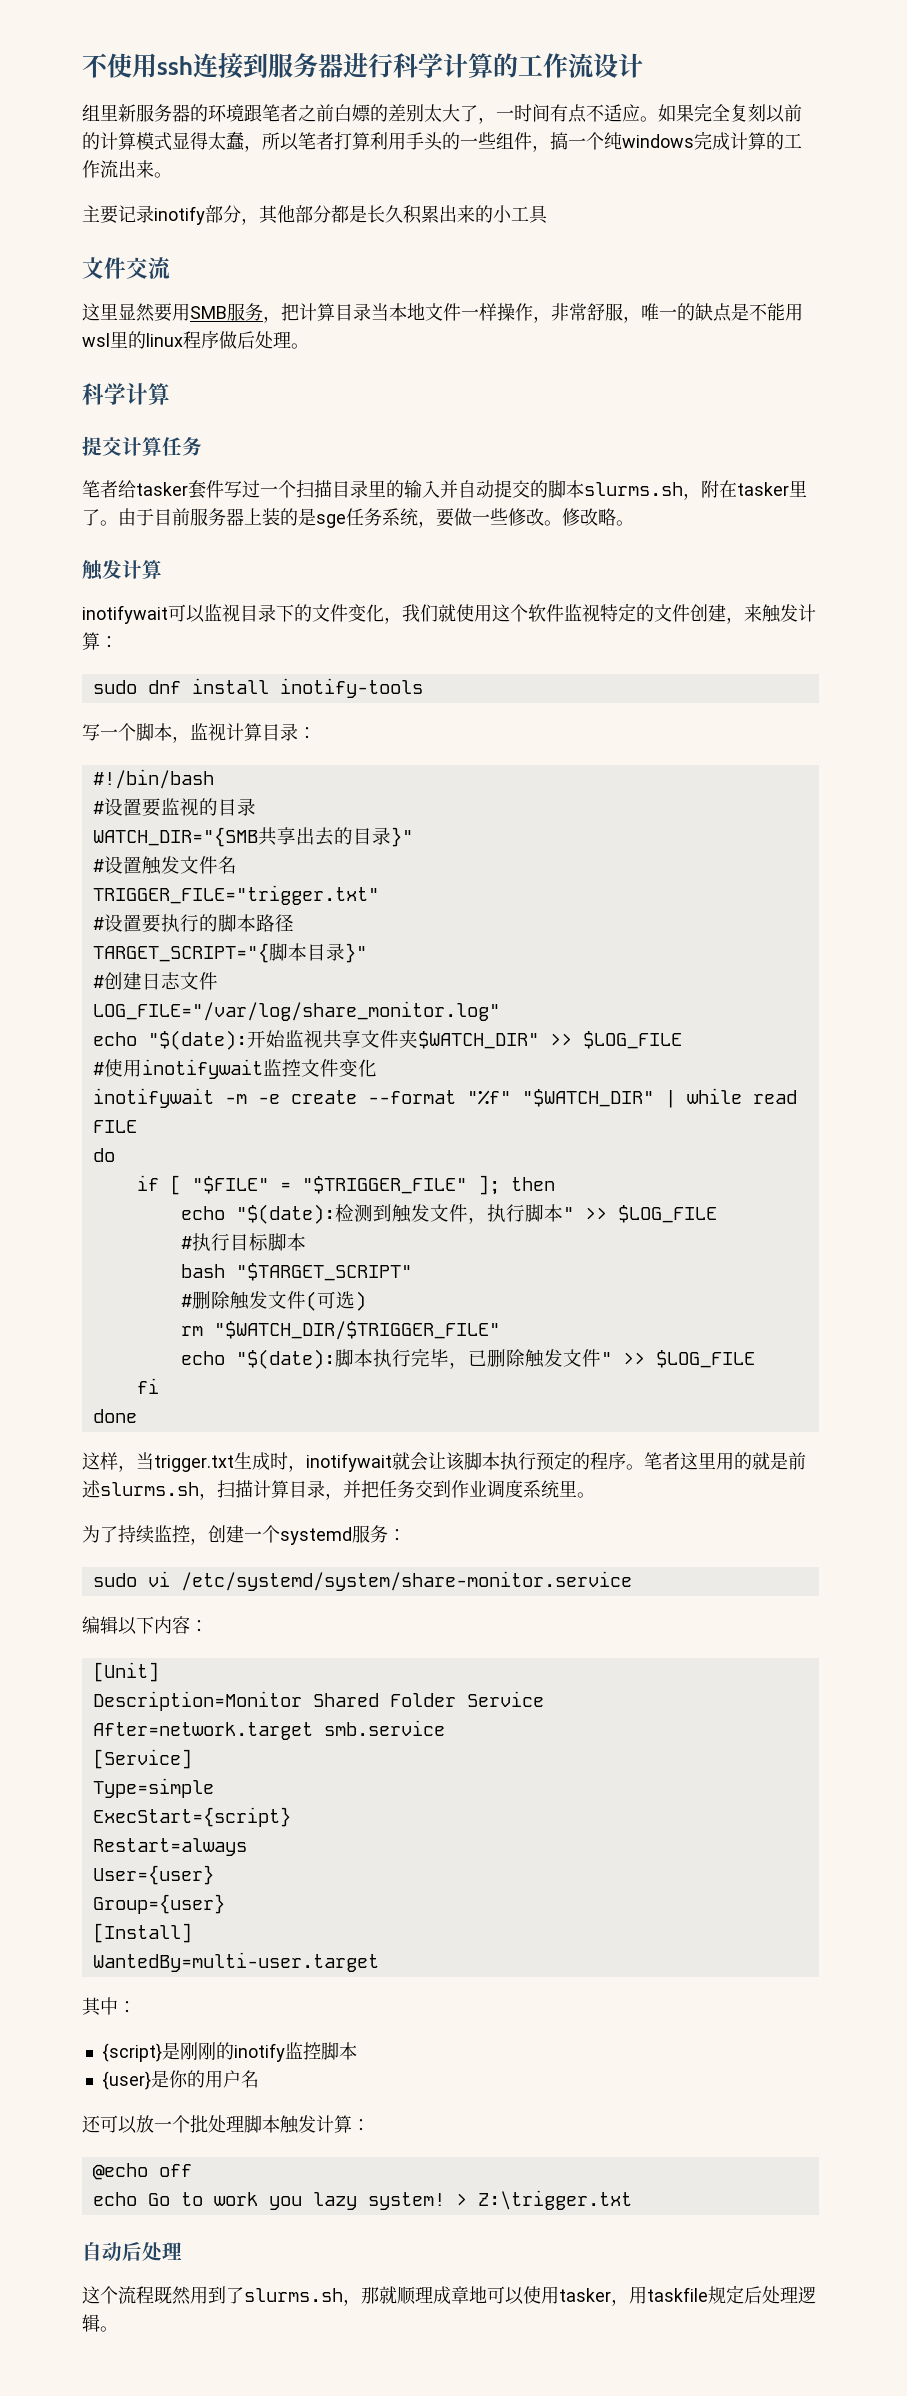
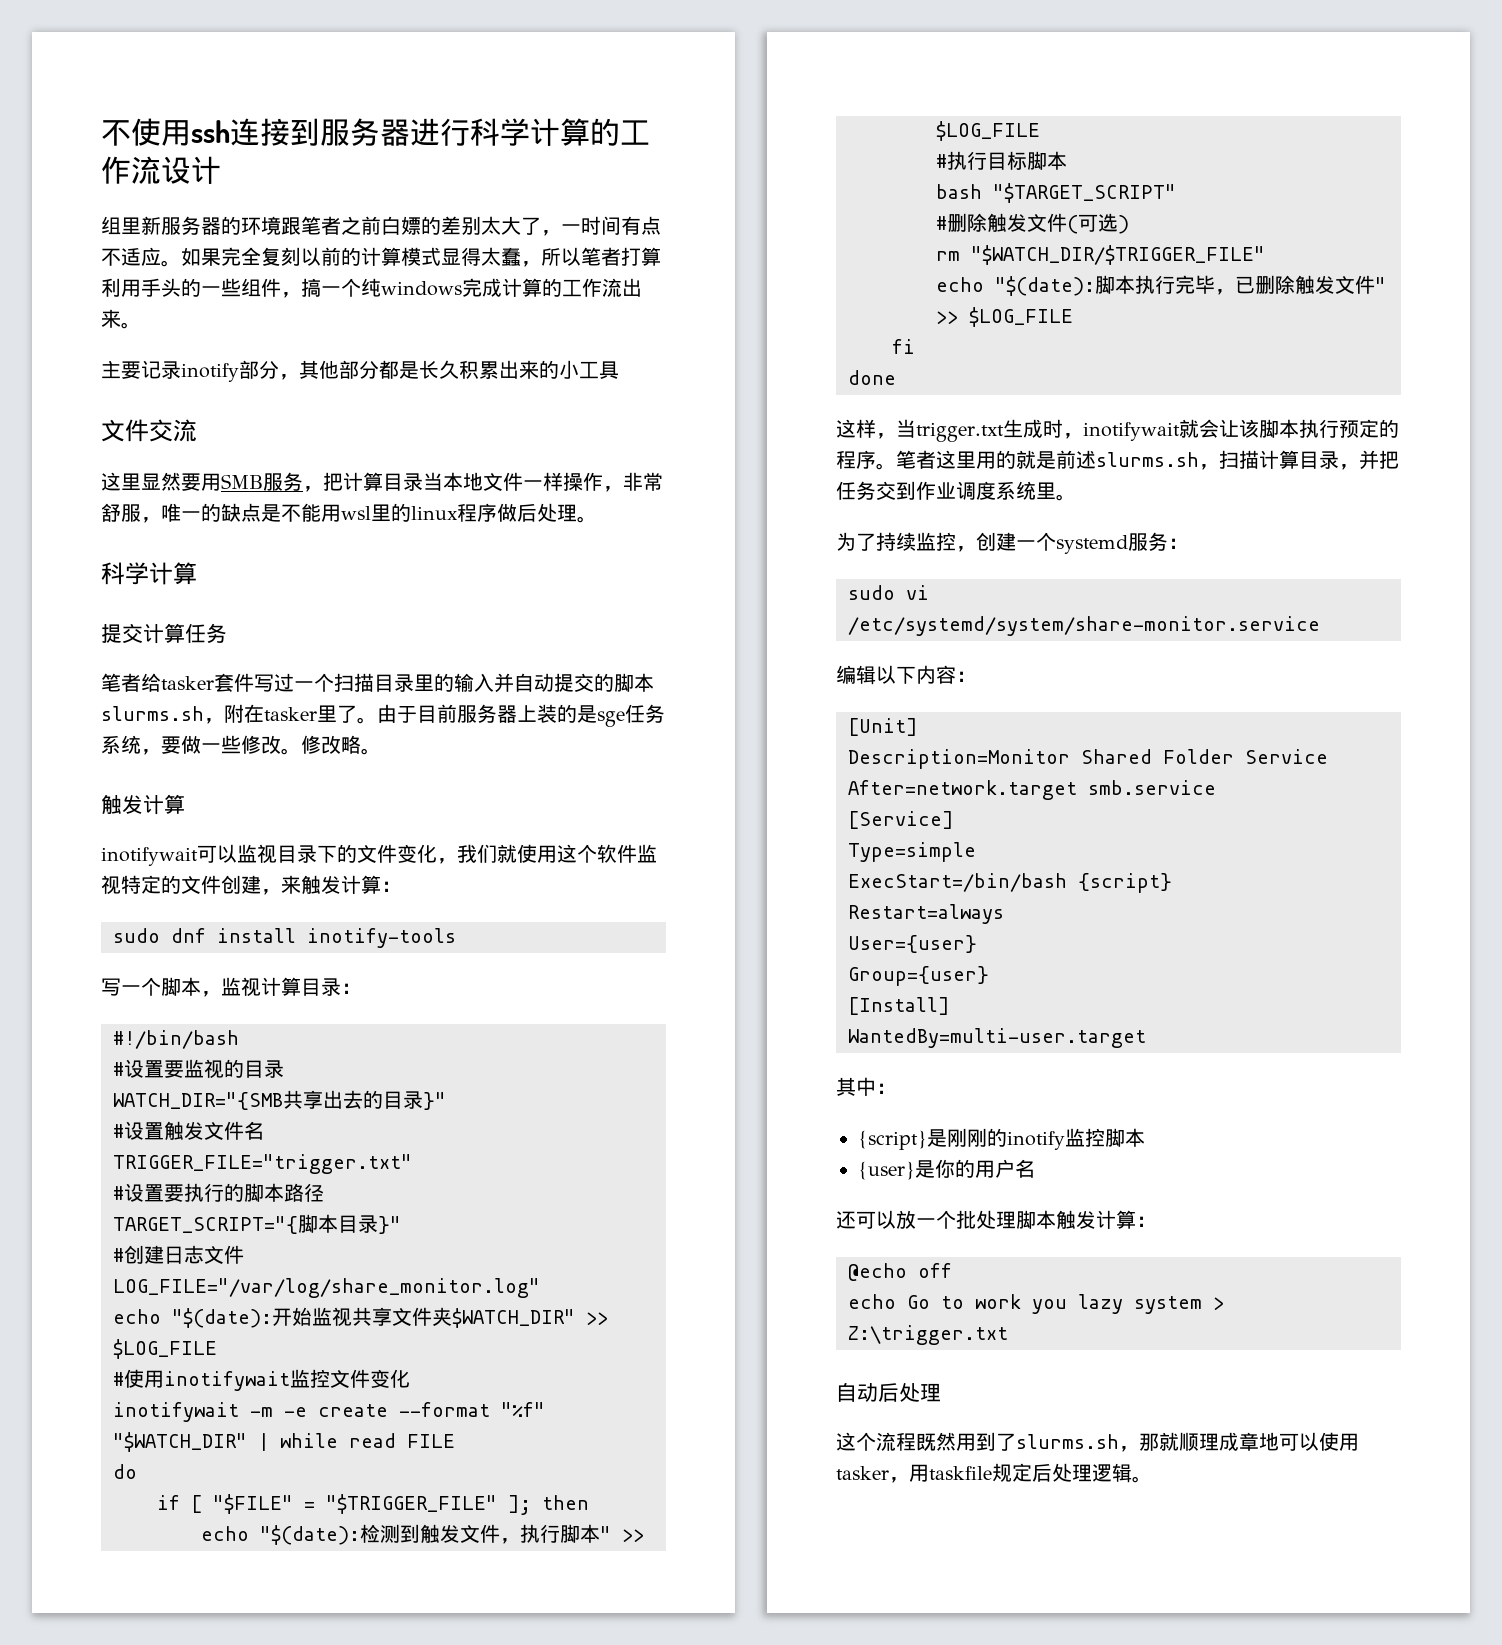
[92,1807,291,1827] ExecStart={script} -> [848,873,1172,893] ExecStart=/bin/bash {script}
[367,2192,445,2210] system! -> [1134,1296,1202,1314] system

